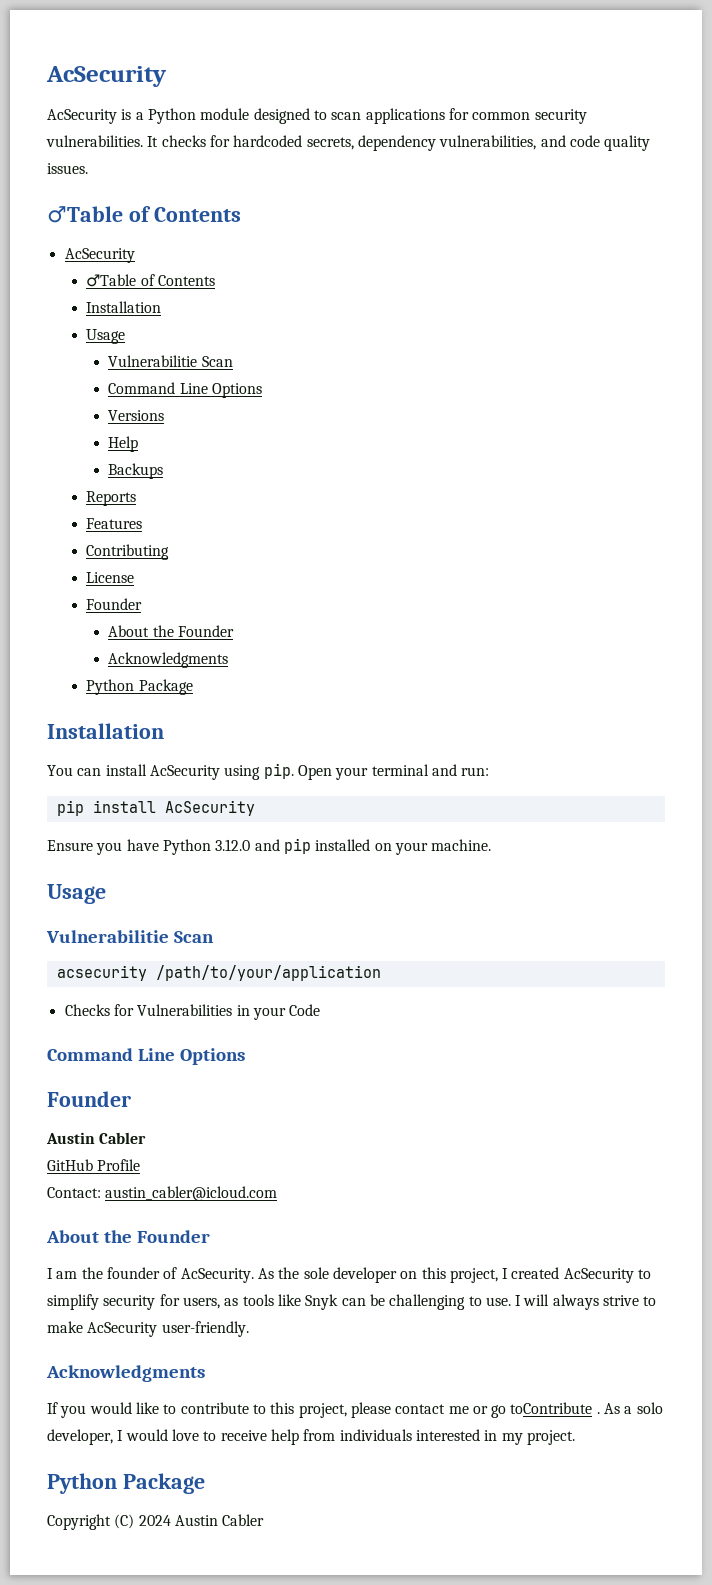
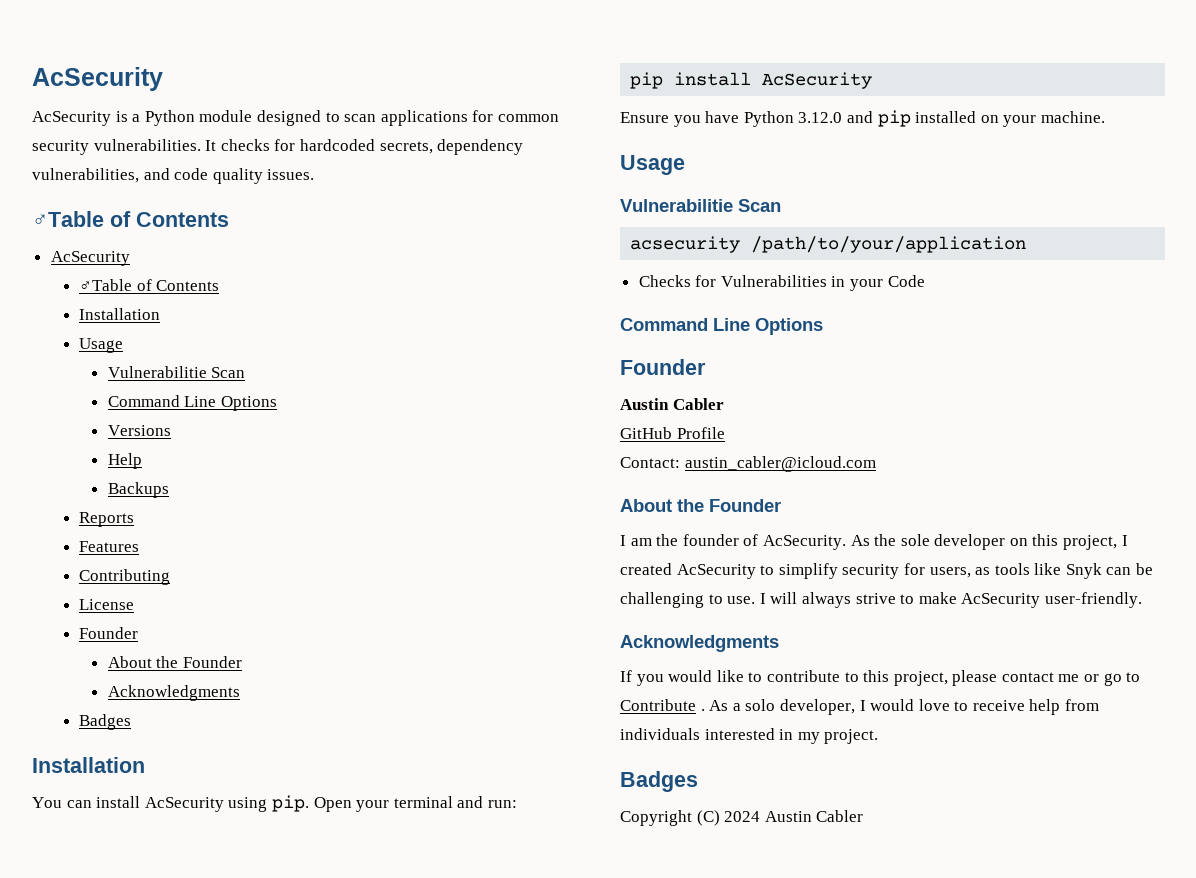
[86,679,193,695] Python Package -> [79,714,132,730] Badges
[510,1402,593,1414] toContribute -> [1126,672,1141,682] [620,699,696,711] to Contribute
[47,1473,205,1494] Python Package -> [620,771,698,792] Badges

